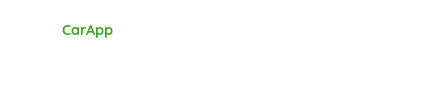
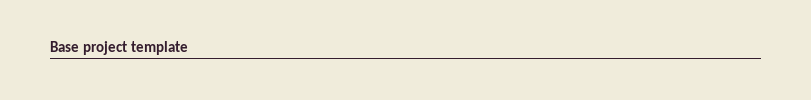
[62,24,113,38] CarApp -> [50,41,188,55] Base project template

